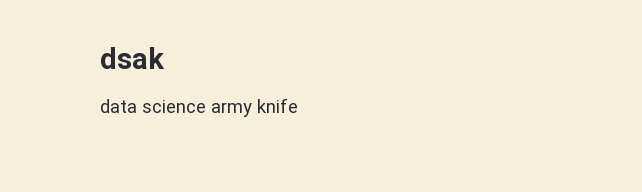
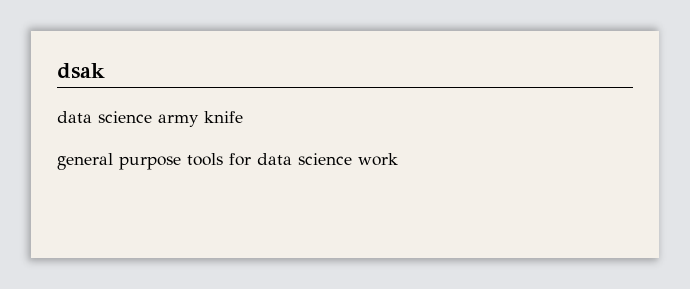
(298, 105) none -> [57,153,398,170] // general purpose tools for data science work

